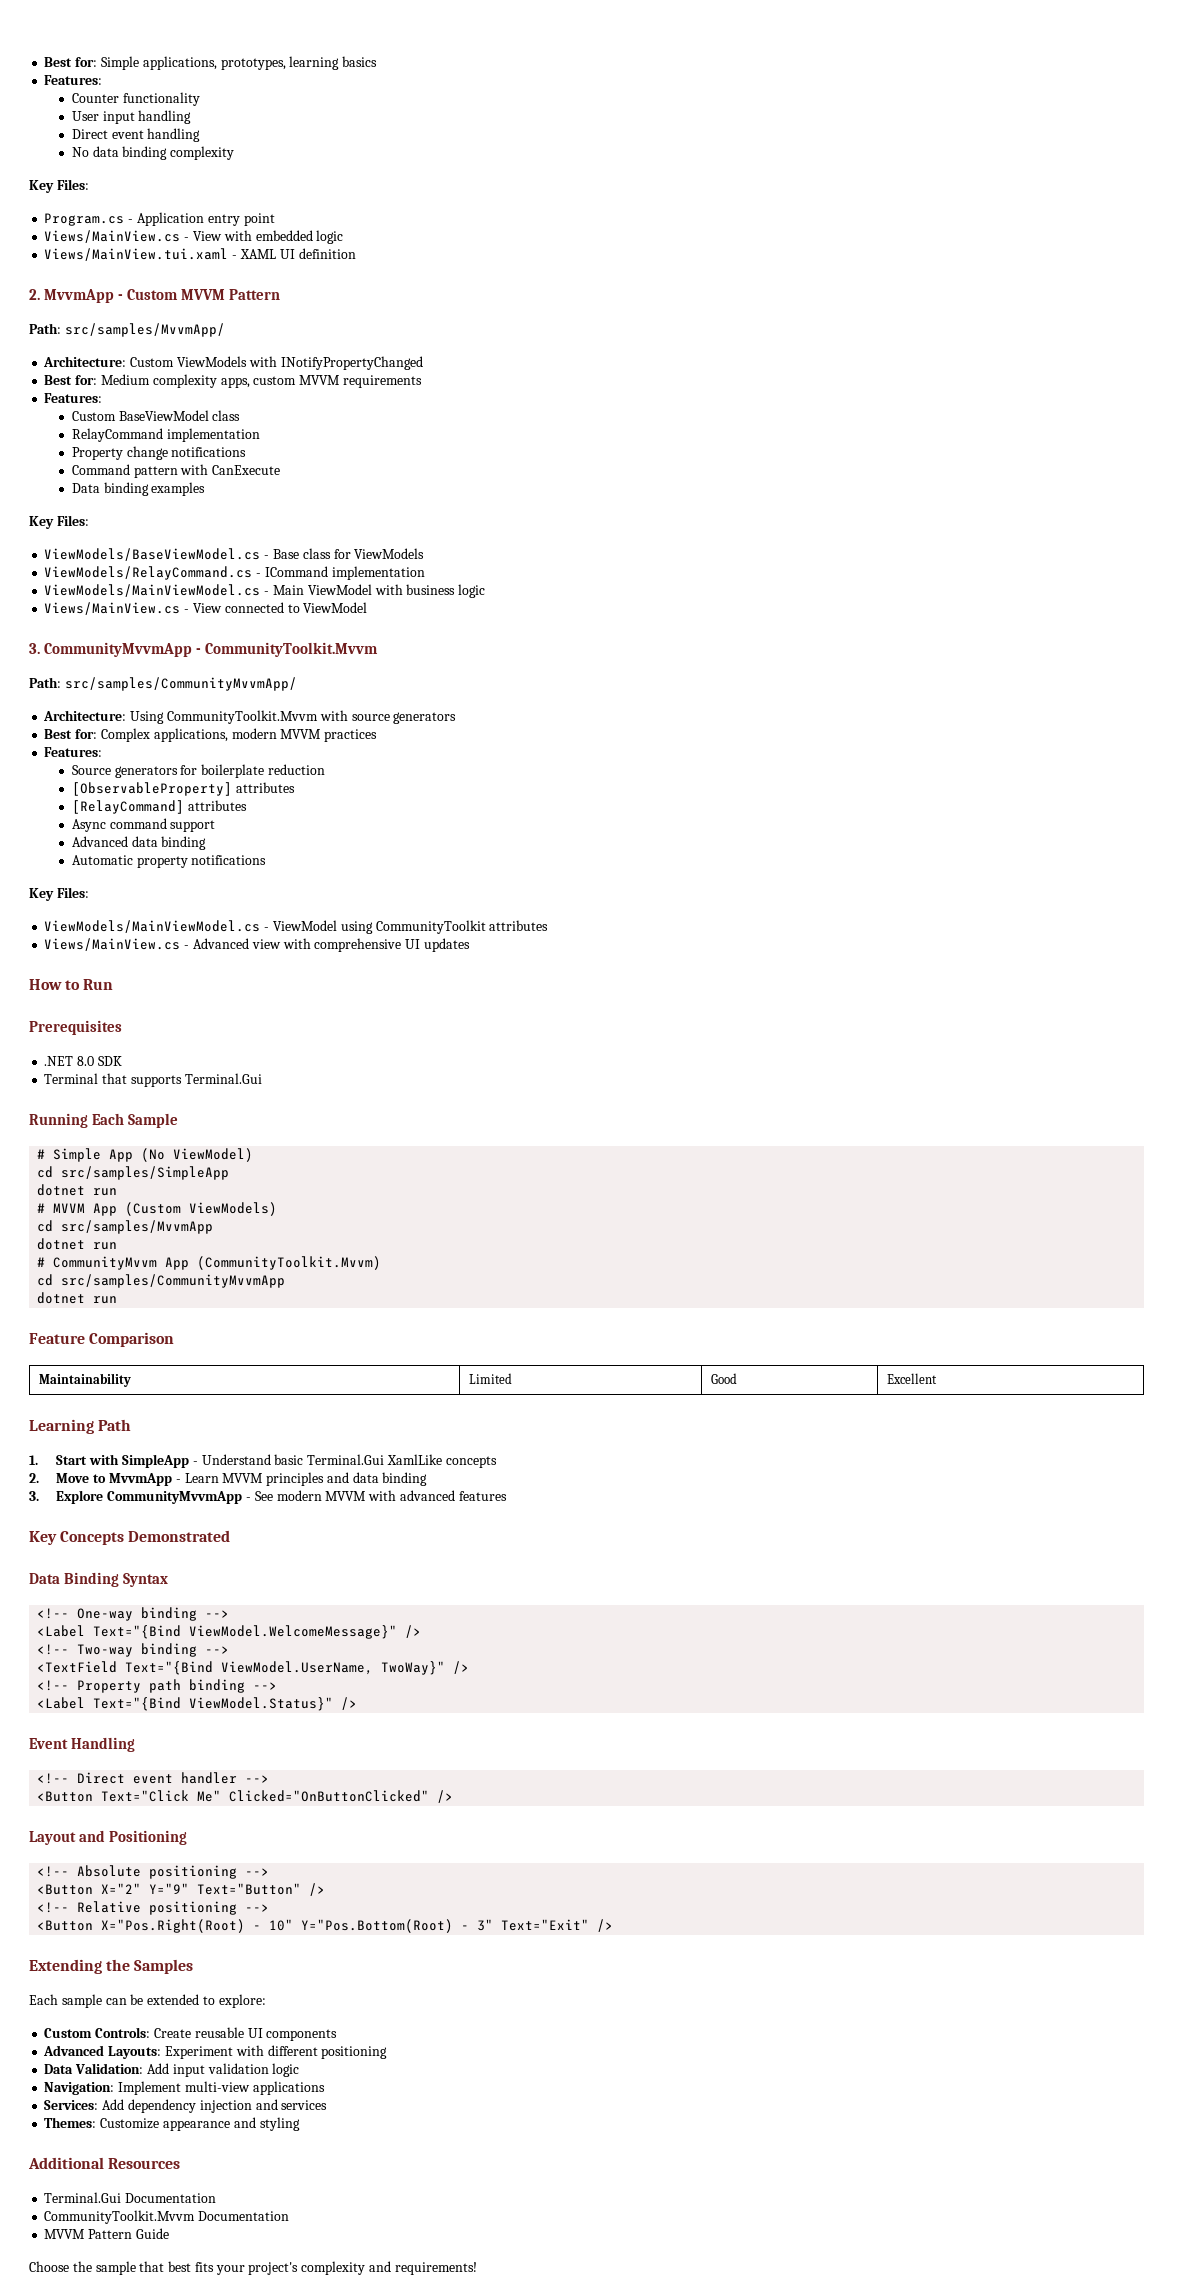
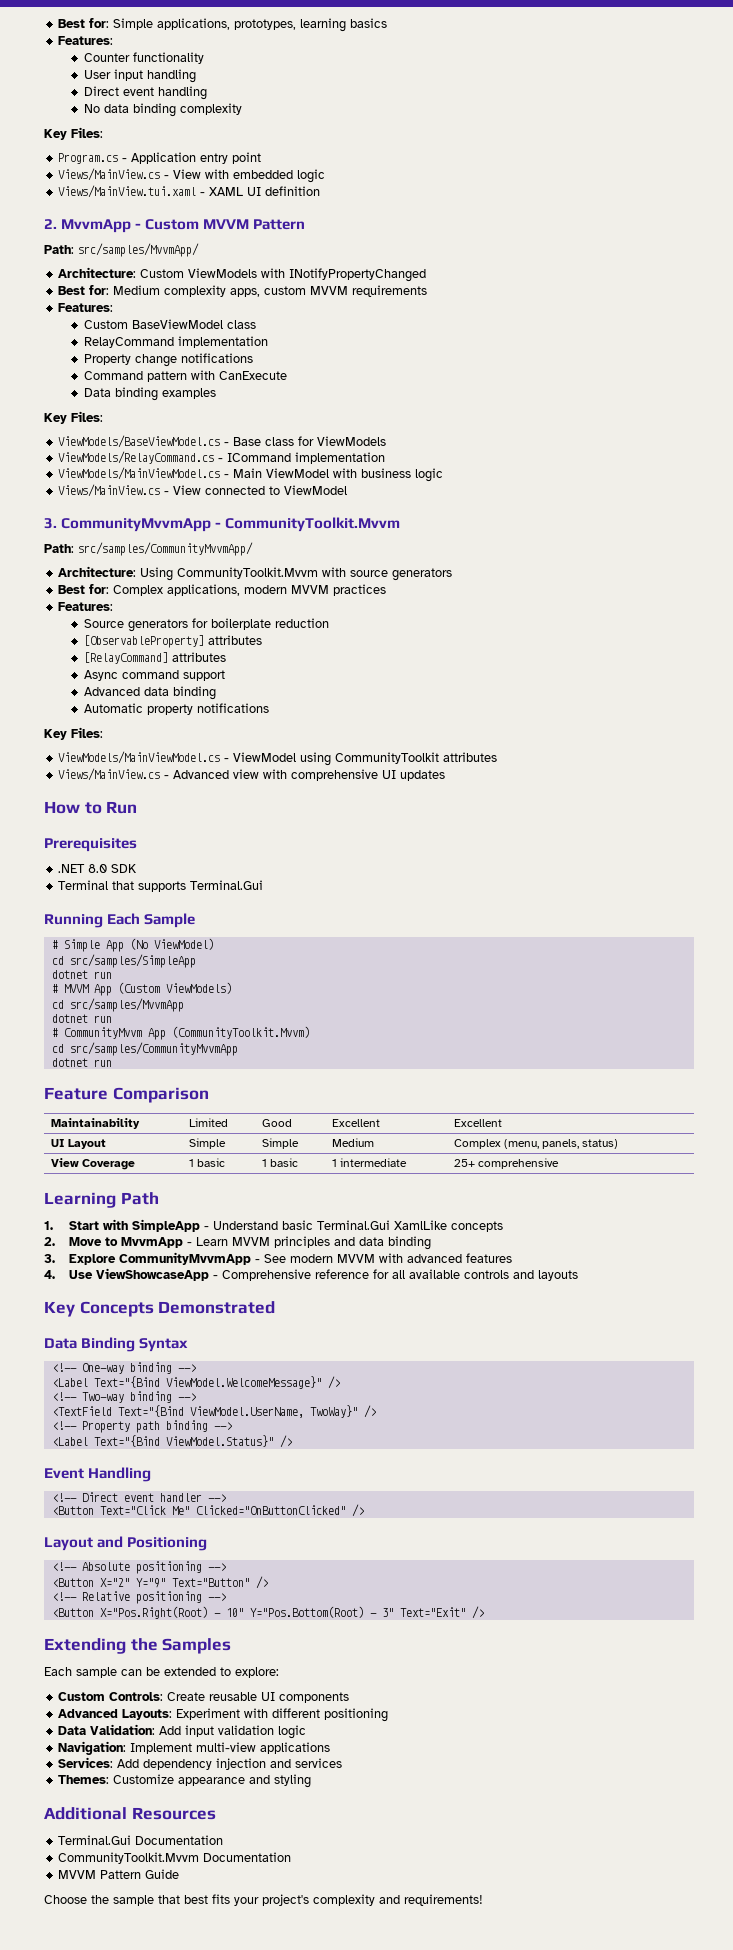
(937, 1378) none -> [453,1119,502,1127] [50,1139,107,1149] [188,1138,226,1149] [261,1138,299,1149] [331,1138,374,1147] [453,1139,619,1149] [50,1158,136,1170] [188,1158,226,1167] [261,1158,299,1167] [331,1158,408,1167] [453,1158,560,1169] | Excellent // UI Layout | Simple | Simple | Medium | Complex (menu, panels, status) // View Coverage | 1 basic | 1 basic | 1 intermediate | 25+ comprehensive
(507, 1496) none -> [44,1268,579,1281] // 4. Use ViewShowcaseApp - Comprehensive reference for all available controls and layouts

